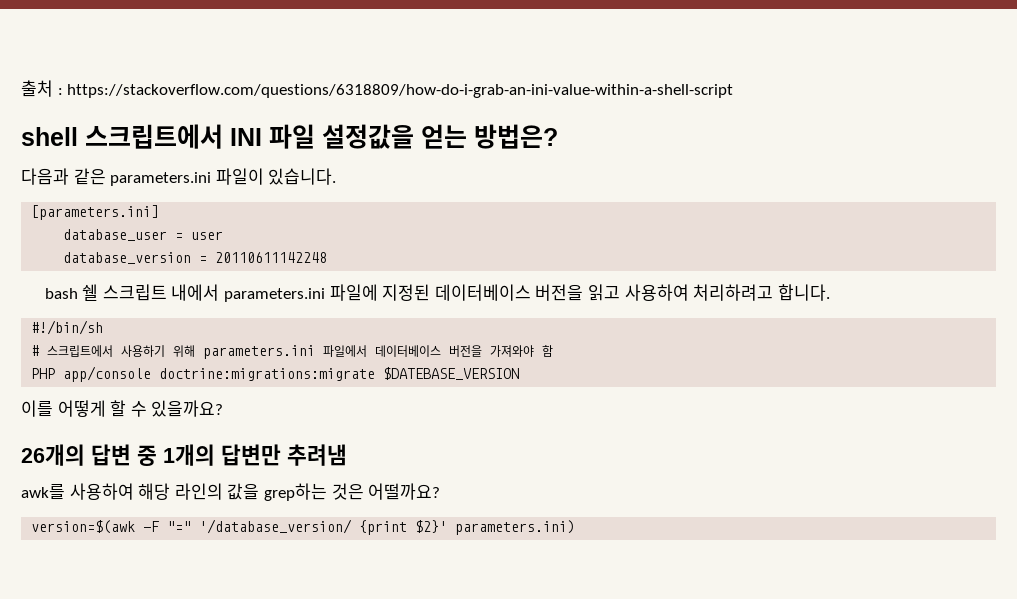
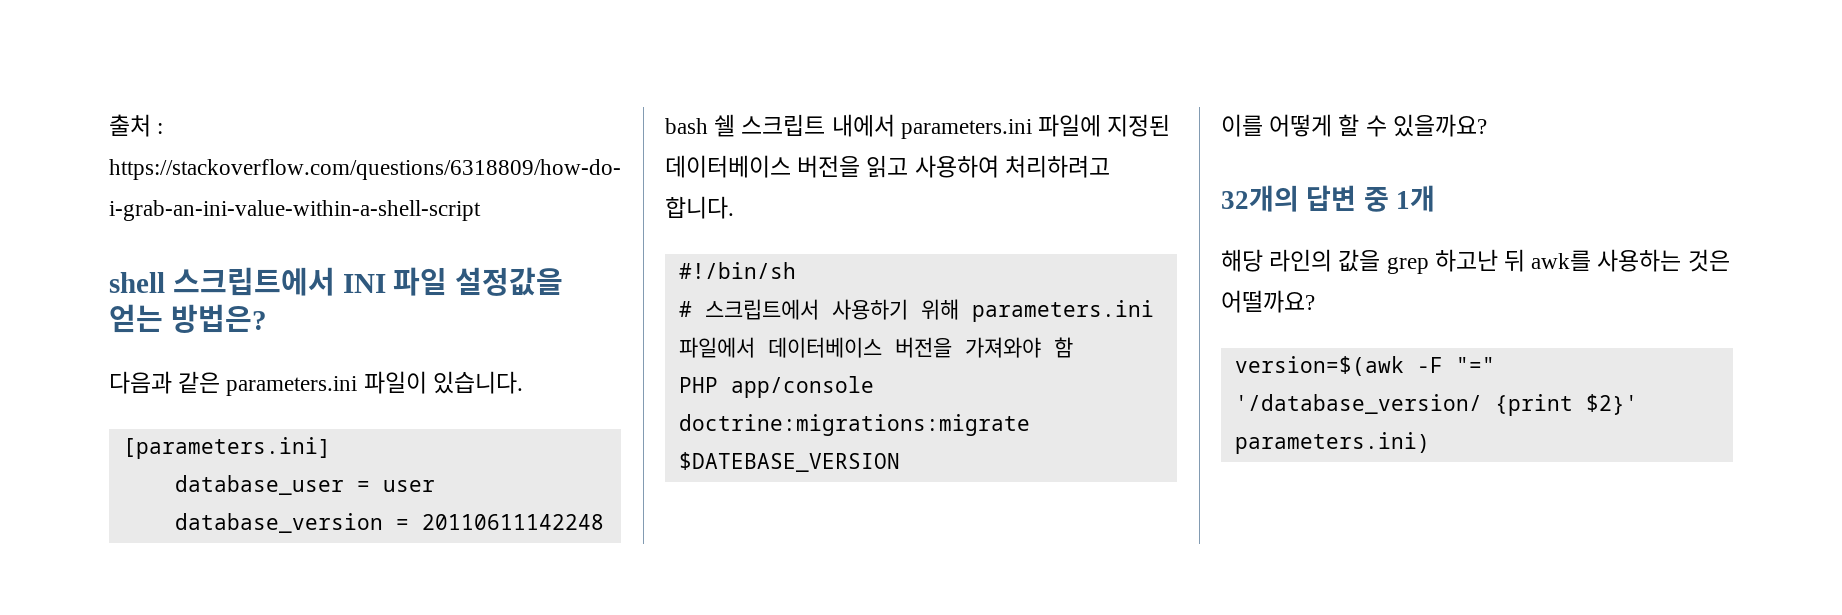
[21,444,85,466] 26개의 -> [1221,185,1299,212] 32개의
[163,444,347,466] [21,483,327,501] 1개의 답변만 추려냄 // awk를 사용하여 해당 라인의 값을 grep하는 -> [1395,185,1435,212] [1221,249,1682,274] 1개 // 해당 라인의 값을 grep 하고난 뒤 awk를 사용하는

